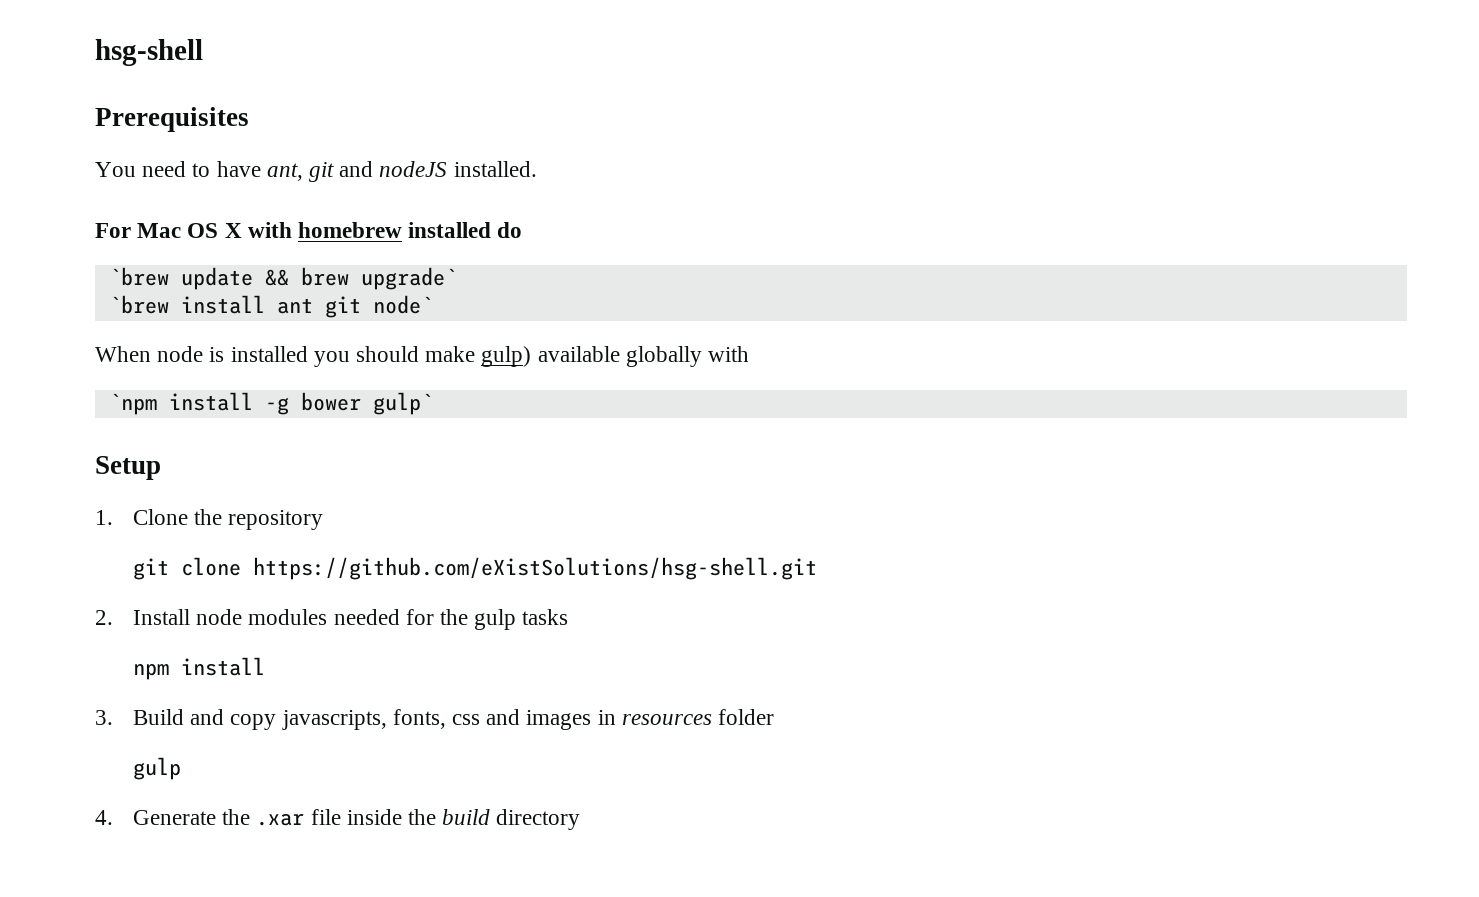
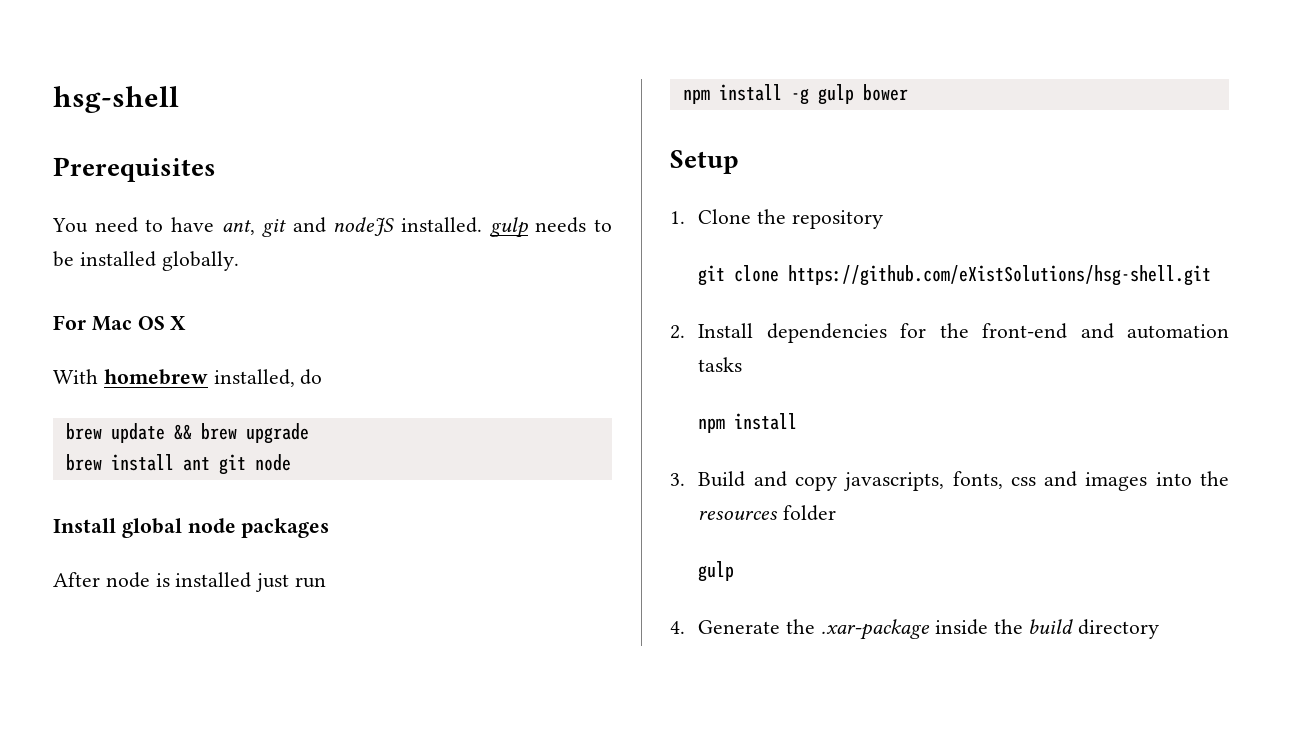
(537, 169) none -> [489,217,612,238] [53,251,239,271] gulp needs to be installed globally.
[247,222,492,238] with homebrew installed -> [53,369,295,387] // With homebrew installed,
[108,267,169,286] `brew -> [65,423,102,440] brew
[360,267,457,290] [108,295,169,314] upgrade` // `brew -> [245,423,309,444] [65,454,102,471] upgrade // brew
[372,295,433,314] [95,346,750,367] [108,393,157,415] node` // When node is installed you should make gulp) available globally with // `npm -> [254,454,291,471] [53,518,330,538] [53,572,327,592] [682,89,710,104] node // Install global node packages // After node is installed just run // npm
(289, 406) none -> [817,84,854,105] gulp
[372,392,433,415] gulp` -> (908, 92) none
[196,609,517,630] node modules needed for the gulp -> [766,323,1229,343] dependencies for the front-end and automation
[597,710,616,725] in -> [1155,471,1229,486] into the
[256,809,341,826] .xar file -> [821,619,931,640] .xar-package

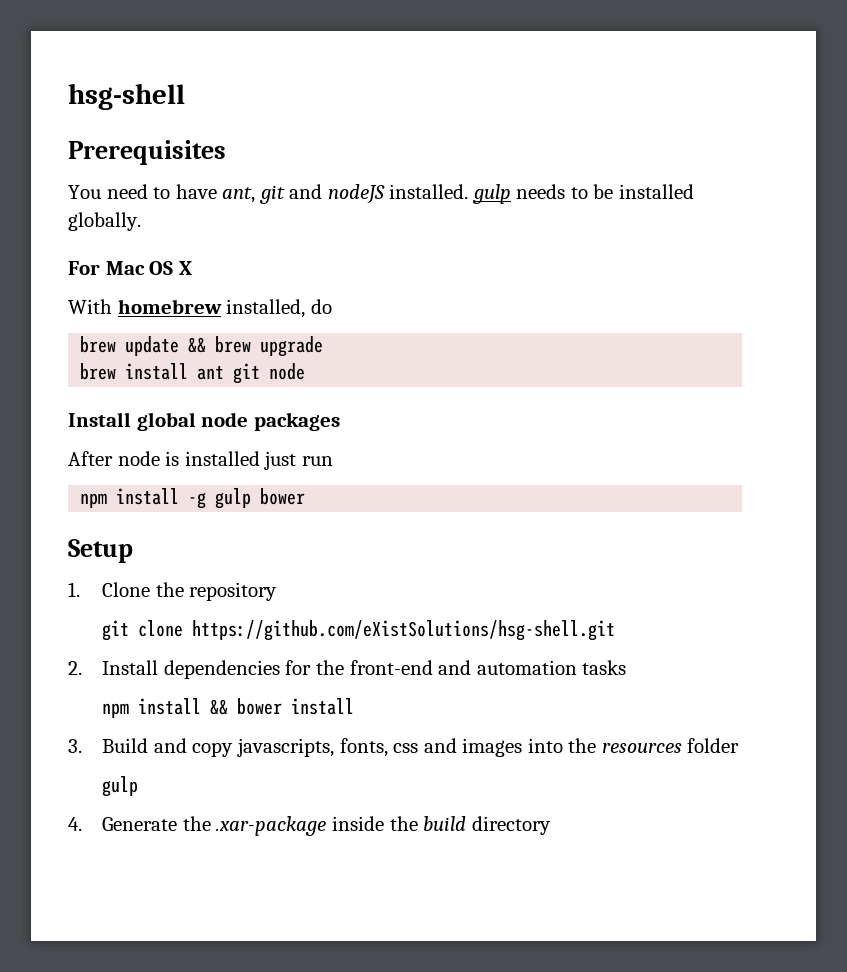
(798, 421) none -> [210,698,355,715] && bower install

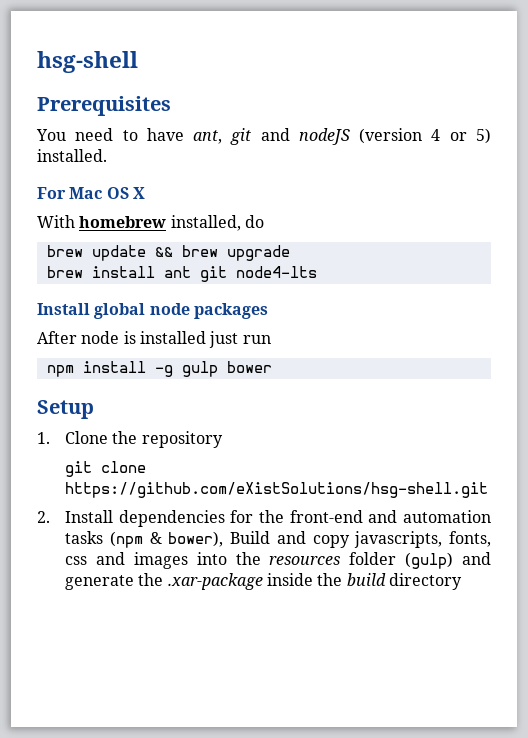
[389,184,694,204] [68,212,141,231] installed. gulp needs to be installed globally. -> [359,128,491,144] [37,149,107,162] (version 4 or 5) installed.
[269,363,306,380] node -> [235,266,317,278] node4-lts
[102,698,355,718] [68,739,82,753] // npm install && bower install // 3. -> [109,531,224,548] (npm & bower),
[102,776,139,797] [68,817,178,831] // gulp // 4. Generate -> [405,552,491,569] [65,575,135,590] (gulp) and generate

